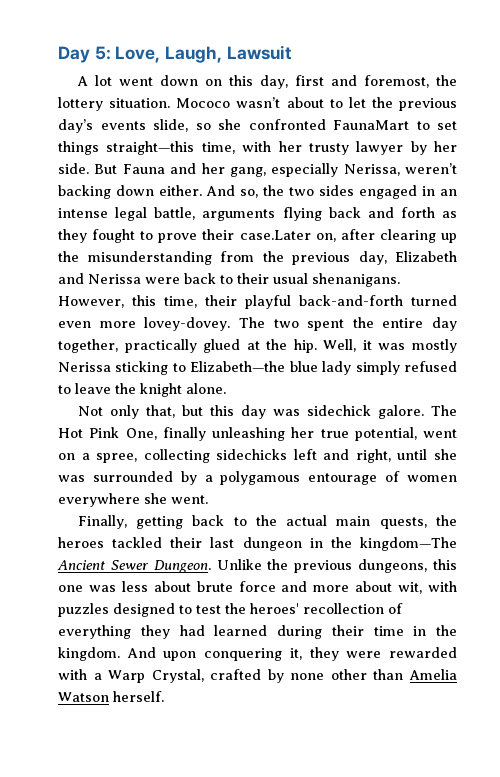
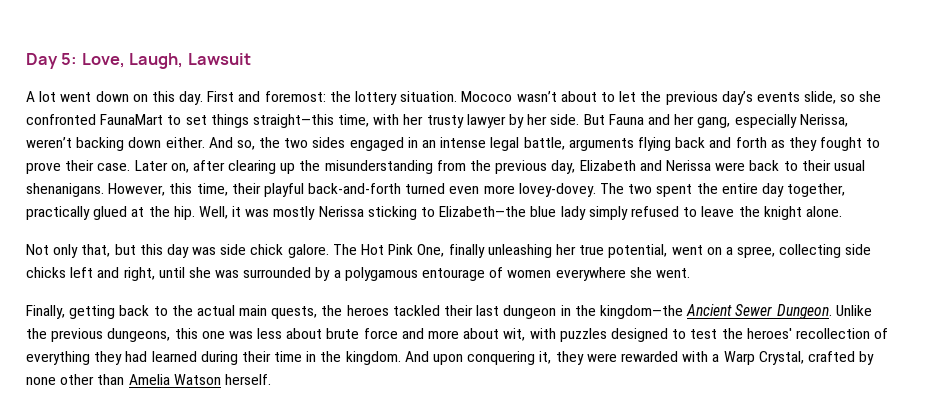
[259,75,429,89] day, first and foremost, -> [179,91,326,105] day. First and foremost:
[239,230,311,240] case.Later -> [97,160,168,171] case. Later
[306,405,371,416] sidechick -> [220,244,284,255] side chick
[216,449,288,460] sidechicks -> [845,244,872,255] [26,267,66,278] side chicks
[360,537,457,551] kingdom—The -> [599,305,683,319] kingdom—the

